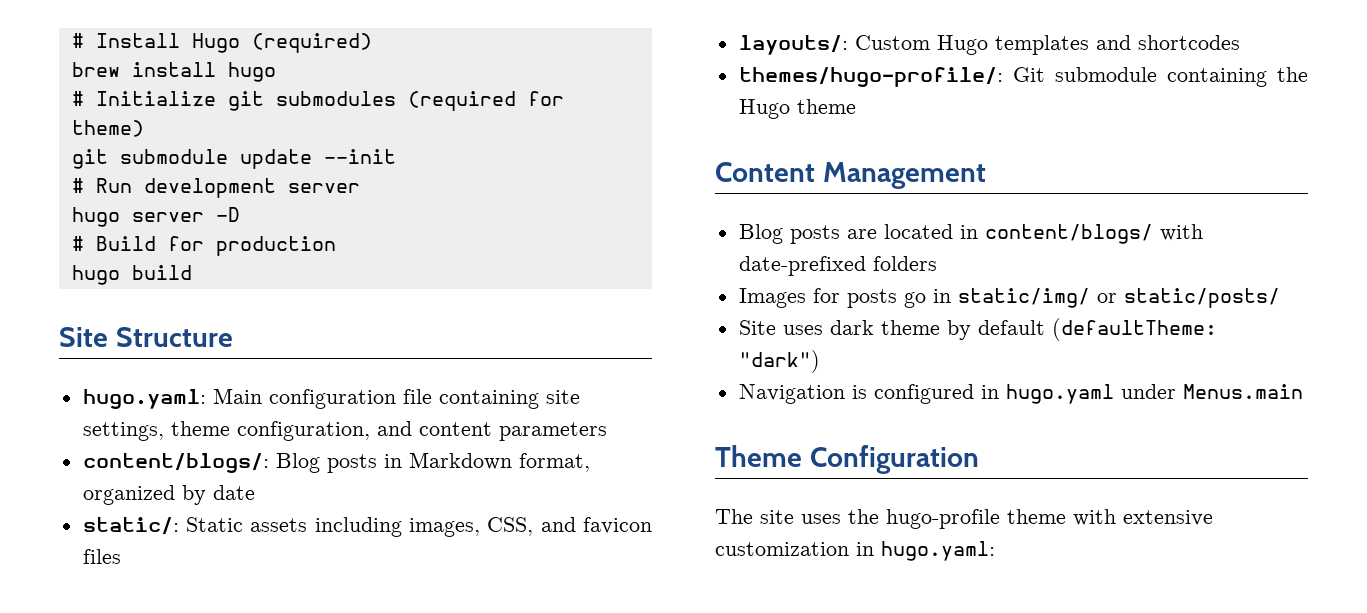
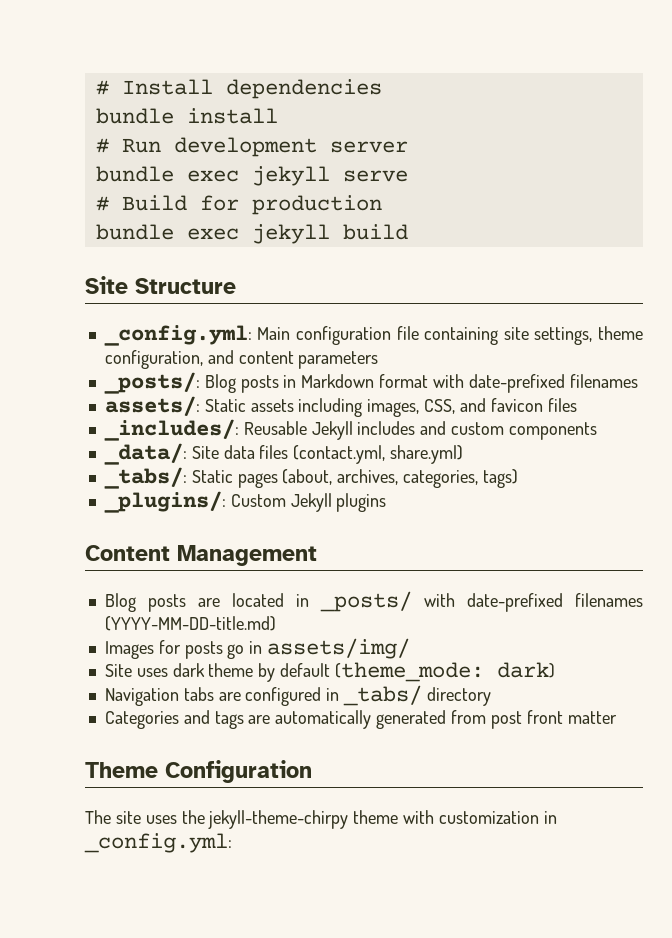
[191,33,372,53] [71,62,276,82] [71,91,564,111] [71,120,144,137] [71,149,396,169] Hugo (required) // brew install hugo // # Initialize git submodules (required for theme) // git submodule update --init -> [225,79,382,99] [95,108,278,124] dependencies // bundle install
[71,207,240,227] hugo server -D -> [95,166,408,186] bundle exec jekyll serve
[71,265,120,285] hugo -> [95,224,330,244] bundle exec jekyll
[82,389,206,409] hugo.yaml: -> [103,325,252,346] _config.yml:
[82,453,269,473] content/blogs/: -> [103,372,200,394] _posts/:
[518,453,590,472] [82,485,255,505] [82,517,179,535] format, organized by date // static/: -> [379,374,638,393] [104,396,200,416] format with date-prefixed filenames // assets/:
[738,35,1240,55] [738,67,1308,87] [738,99,856,119] layouts/: Custom Hugo templates and shortcodes // themes/hugo-profile/: Git submodule containing the Hugo theme -> [103,419,597,441] [103,443,464,465] [103,467,518,489] [103,491,387,513] _includes/: Reusable Jekyll includes and custom components // _data/: Site data files (contact.yml, share.yml) // _tabs/: Static pages (about, archives, categories, tags) // _plugins/: Custom Jekyll plugins
[984,224,1203,244] [738,256,937,276] content/blogs/ with date-prefixed folders -> [319,591,643,612] [104,616,276,631] _posts/ with date-prefixed filenames (YYYY-MM-DD-title.md)
[957,288,1280,308] static/img/ or static/posts/ -> [267,638,411,659] assets/img/
[1051,318,1217,341] [738,350,820,373] (defaultTheme: "dark") -> [334,662,555,682] (theme_mode: dark)
[851,384,1303,404] is configured in hugo.yaml under Menus.main -> [183,685,491,706] [104,710,617,729] tabs are configured in _tabs/ directory // Categories and tags are automatically generated from post front matter
[886,509,1000,529] hugo-profile -> [208,810,349,829] jekyll-theme-chirpy
[1123,510,1213,526] extensive -> (435, 817) none
[881,541,995,561] hugo.yaml: -> [84,833,232,853] _config.yml:

